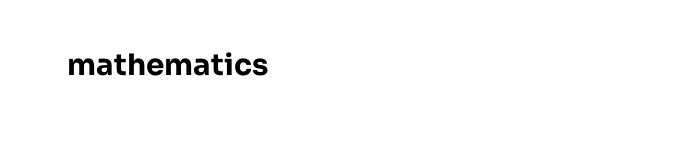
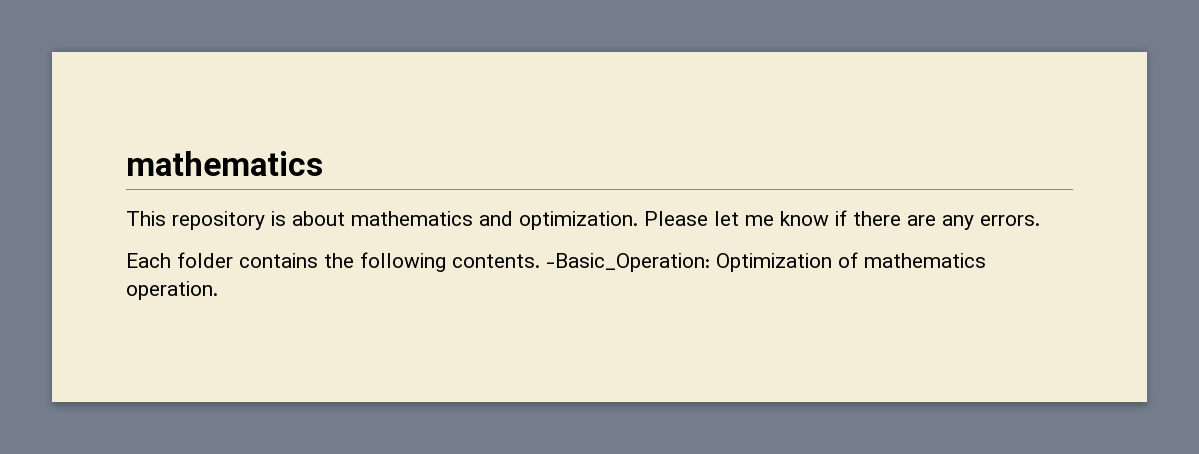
[67,52,268,76] mathematics -> [126,151,323,176] [126,210,1040,230] [126,252,986,272] [126,281,218,300] mathematics // This repository is about mathematics and optimization. Please let me know if there are any errors. // Each folder contains the following contents. -Basic_Operation: Optimization of mathematics operation.

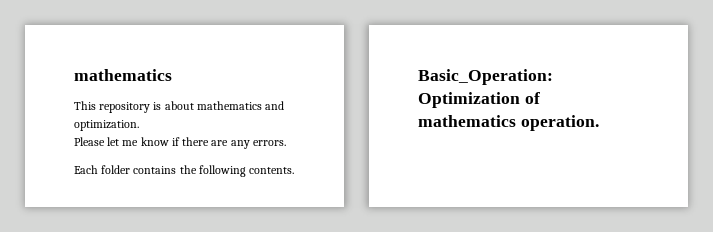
(638, 220) none -> (139, 125) //
[546,253,710,272] -Basic_Operation: -> [418,69,553,85] // Basic_Operation:

